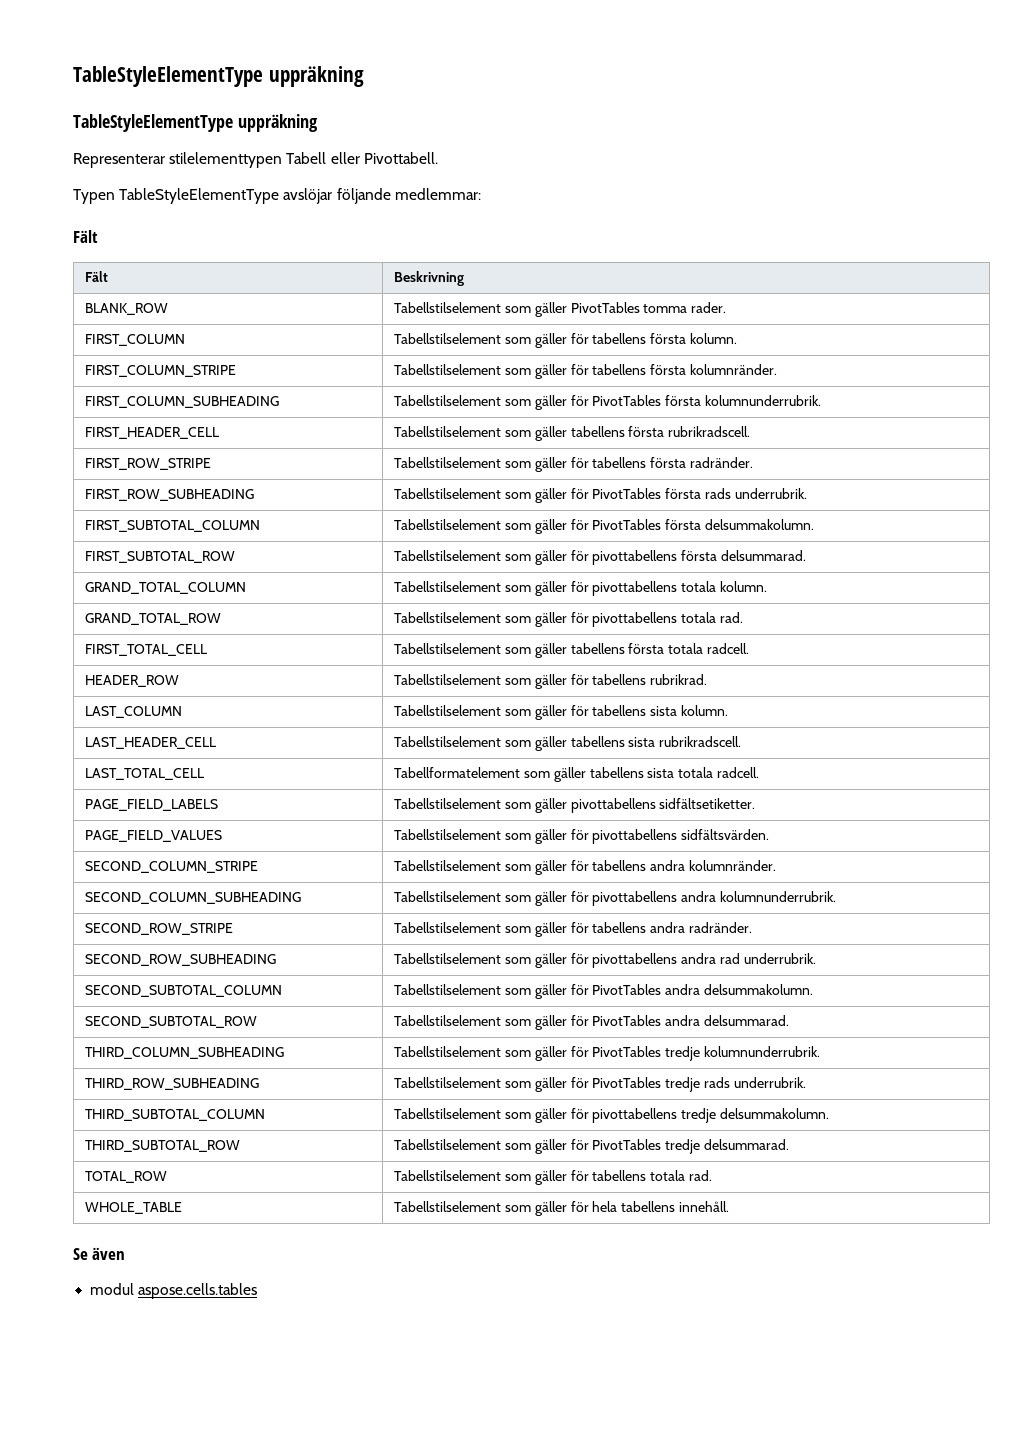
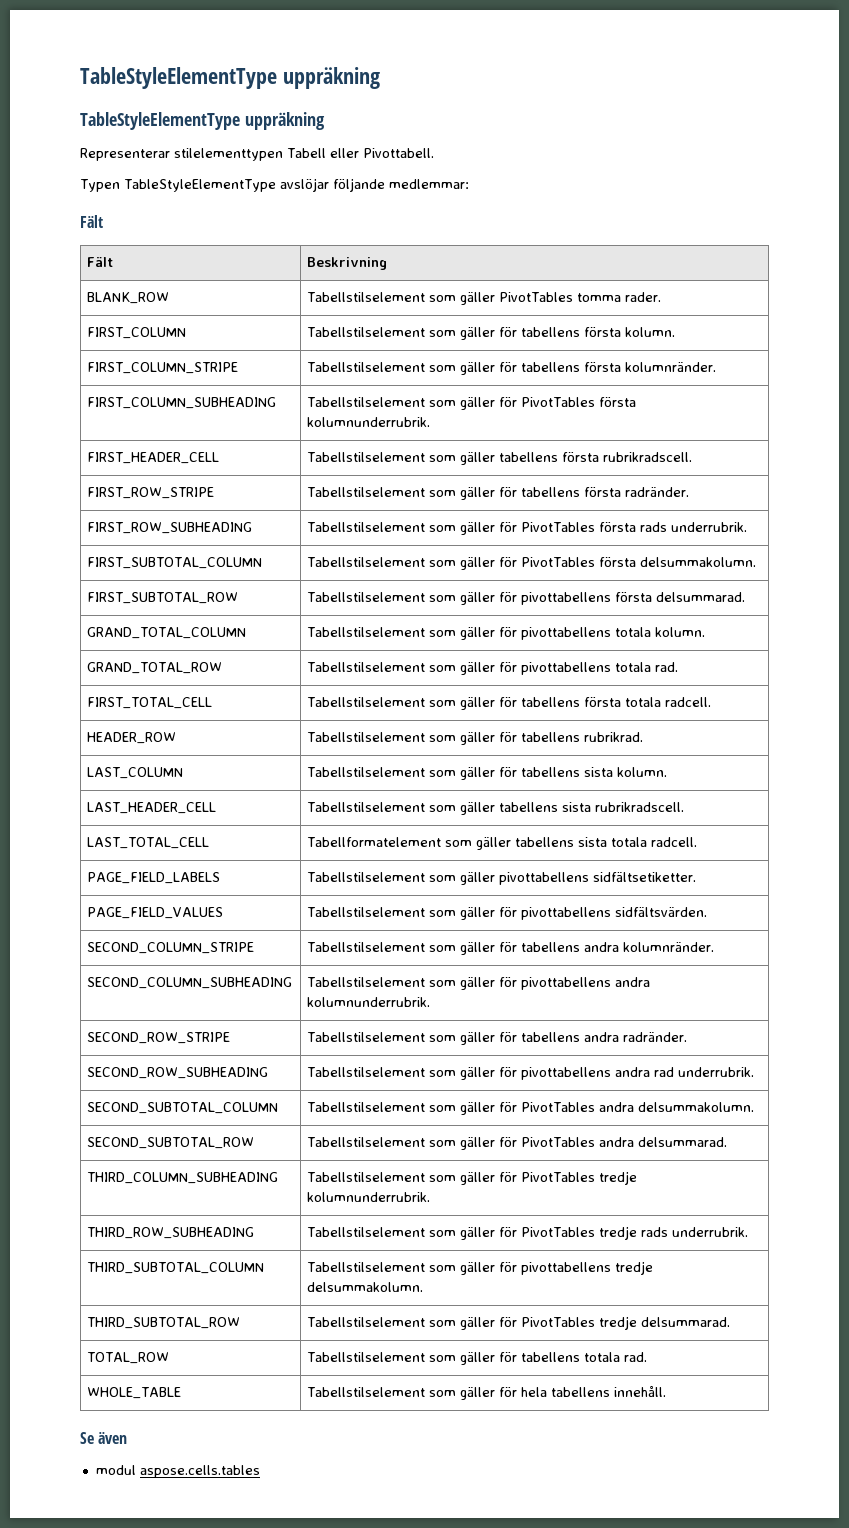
(567, 650) none -> [499,696,518,707] för

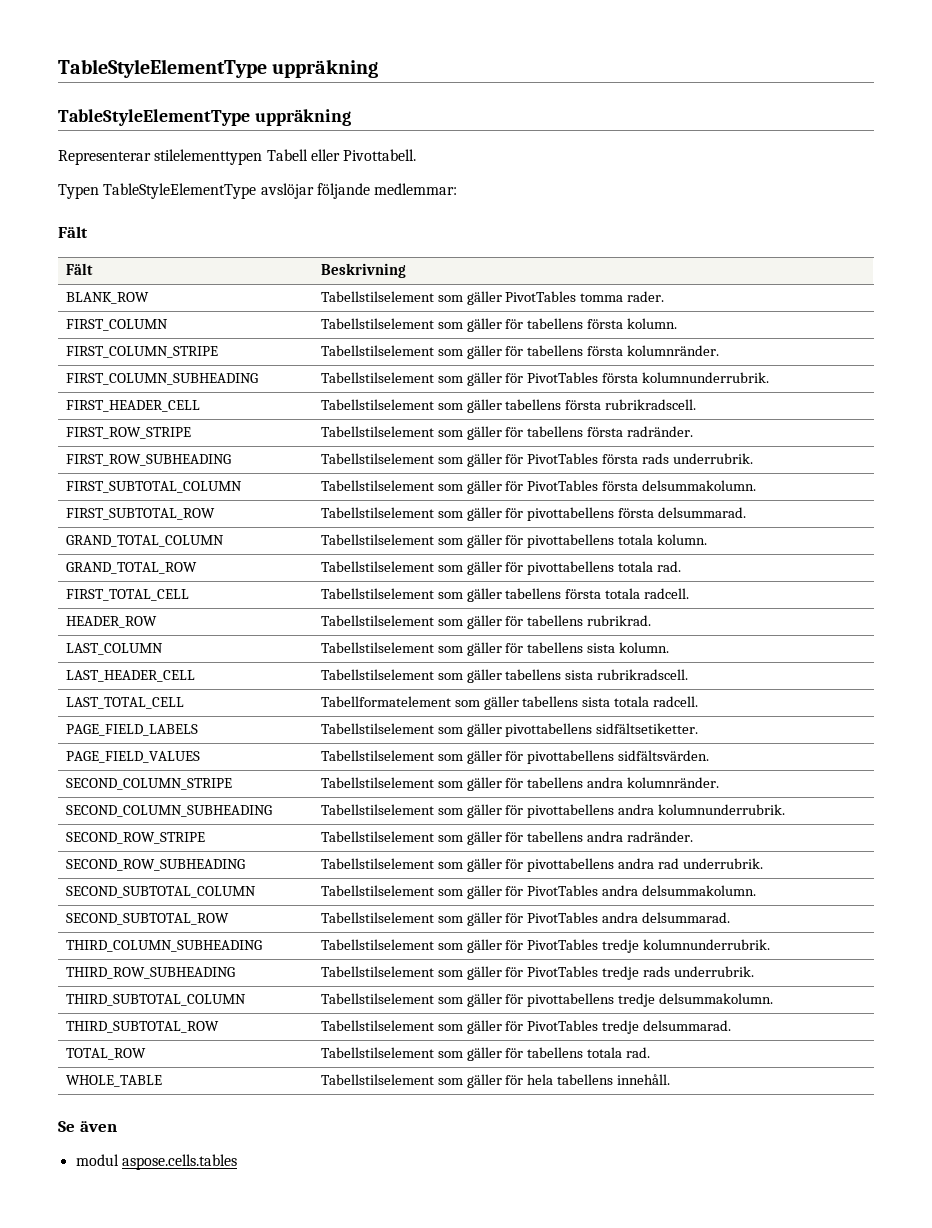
[499,696,518,707] för -> (502, 595) none

